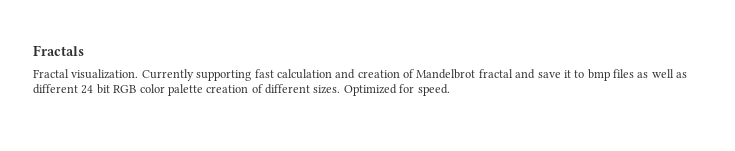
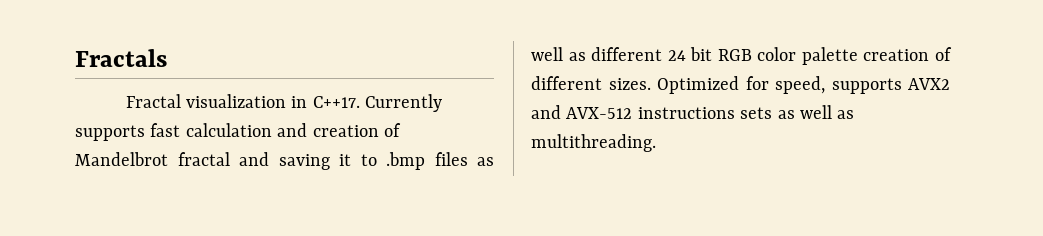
[71,69,252,81] visualization. Currently supporting -> [186,94,443,112] [75,125,145,141] visualization in C++17. Currently supports
[537,72,561,78] save -> [278,154,330,170] saving
[587,69,610,81] bmp -> [386,152,425,170] .bmp
[417,84,450,96] speed. -> [775,76,950,94] [531,105,855,119] [531,134,656,152] speed, supports AVX2 and AVX-512 instructions sets as well as multithreading.

